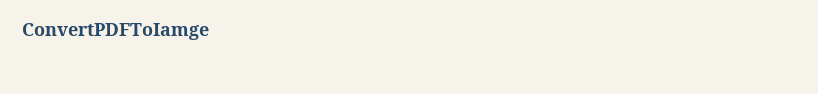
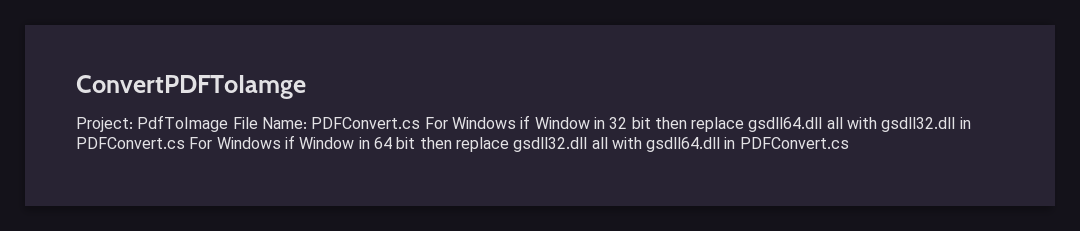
(209, 31) none -> [76,115,971,132] [76,135,849,152] // Project: PdfToImage File Name: PDFConvert.cs For Windows if Window in 32 bit then replace gsdll64.dll all with gsdll32.dll in PDFConvert.cs For Windows if Window in 64 bit then replace gsdll32.dll all with gsdll64.dll in PDFConvert.cs

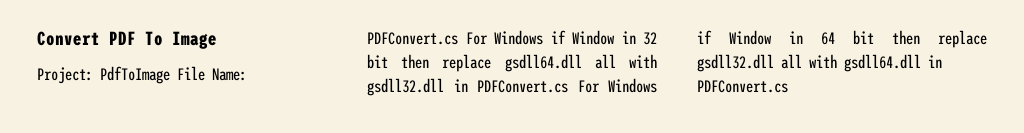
[76,75,306,99] ConvertPDFToIamge -> [37,31,217,49] Convert PDF To Image

